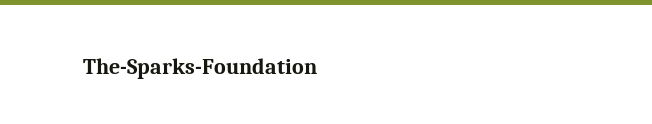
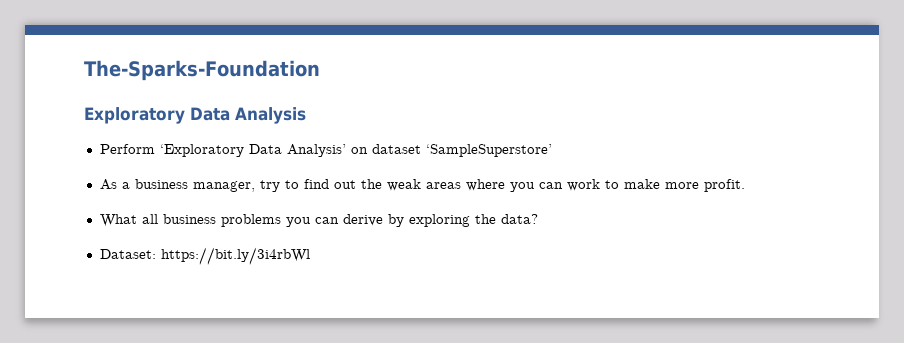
(317, 68) none -> [84,107,306,124] [99,144,552,157] [99,179,745,192] [99,214,538,227] [99,247,310,265] // Exploratory Data Analysis // Perform ‘Exploratory Data Analysis’ on dataset ‘SampleSuperstore’ // As a business manager, try to find out the weak areas where you can work to make more profit. // What all business problems you can derive by exploring the data? // Dataset: https://bit.ly/3i4rbWl

